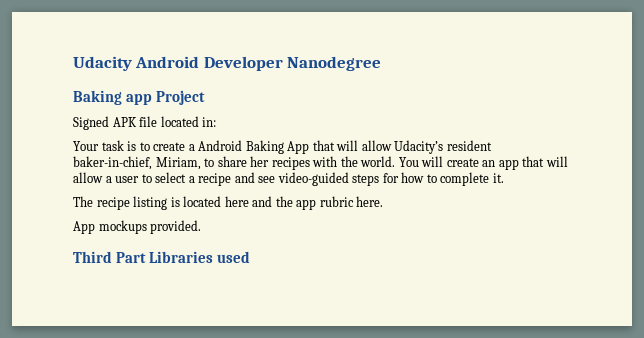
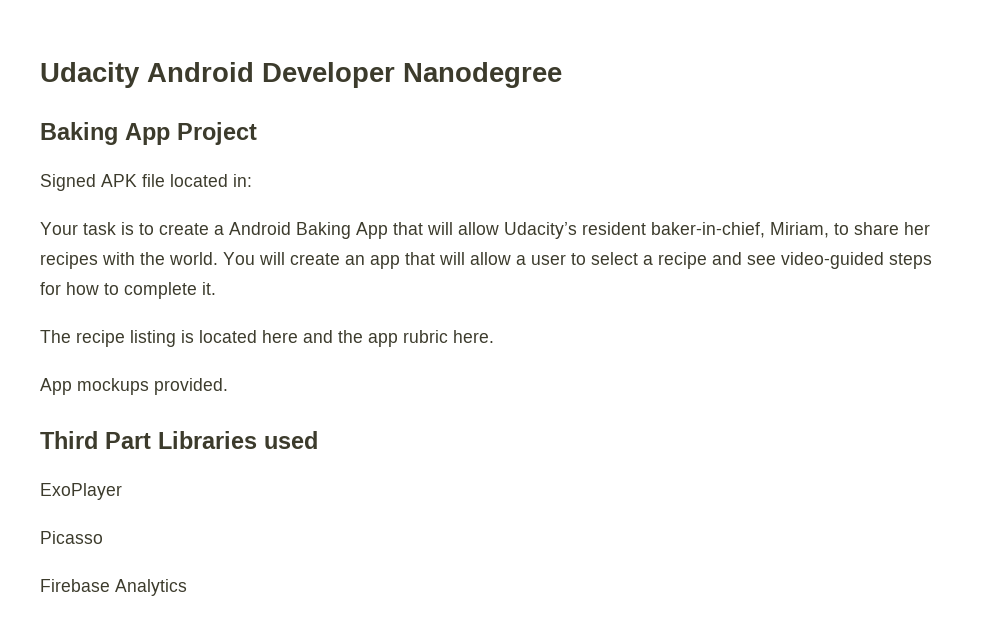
[126,94,153,105] app -> [125,123,170,145] App
(251, 257) none -> [40,483,122,500] [40,531,103,544] [40,579,187,596] // ExoPlayer // Picasso // Firebase Analytics

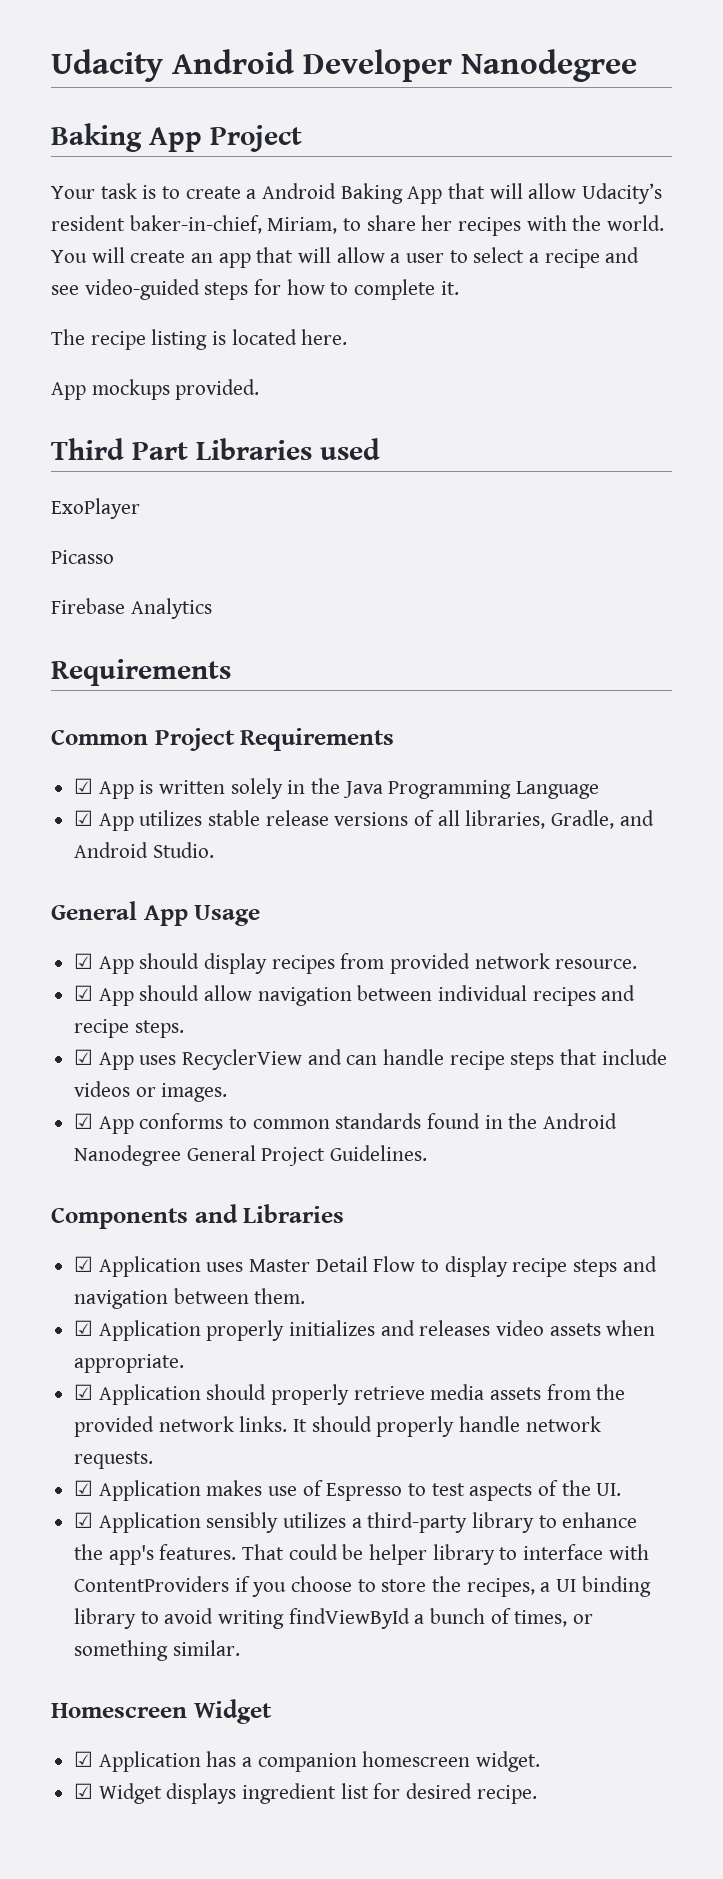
[40,174,252,191] // Signed APK file located in: -> (302, 138) none
[262,330,448,347] here and the app rubric -> (297, 337) none
(187, 587) none -> [51,659,231,686] [51,728,395,751] [74,778,600,799] [74,810,654,831] [74,842,214,858] [51,901,261,926] [74,953,638,974] [74,985,636,1006] [74,1019,184,1038] [74,1049,667,1070] [74,1081,228,1102] [74,1113,618,1134] [74,1145,428,1166] [51,1204,345,1229] [74,1256,657,1277] [74,1288,306,1309] [74,1320,656,1341] [74,1354,185,1373] [74,1384,626,1405] [74,1416,601,1437] [74,1451,154,1469] [74,1480,622,1501] [74,1512,638,1533] [74,1544,649,1565] [74,1576,651,1597] [74,1608,594,1629] [74,1640,240,1661] [51,1699,272,1724] [74,1751,541,1772] [74,1783,537,1804] // Requirements // Common Project Requirements // ☑ App is written solely in the Java Programming Language // ☑ App utilizes stable release versions of all libraries, Gradle, and Android Studio. // General App Usage // ☑ App should display recipes from provided network resource. // ☑ App should allow navigation between individual recipes and recipe steps. // ☑ App uses RecyclerView and can handle recipe steps that include videos or images. // ☑ App conforms to common standards found in the Android Nanodegree General Project Guidelines. // Components and Libraries // ☑ Application uses Master Detail Flow to display recipe steps and navigation between them. // ☑ Application properly initializes and releases video assets when appropriate. // ☑ Application should properly retrieve media assets from the provided network links. It should properly handle network requests. // ☑ Application makes use of Espresso to test aspects of the UI. // ☑ Application sensibly utilizes a third-party library to enhance the app's features. That could be helper library to interface with ContentProviders if you choose to store the recipes, a UI binding library to avoid writing findViewById a bunch of times, or something similar. // Homescreen Widget // ☑ Application has a companion homescreen widget. // ☑ Widget displays ingredient list for desired recipe.

